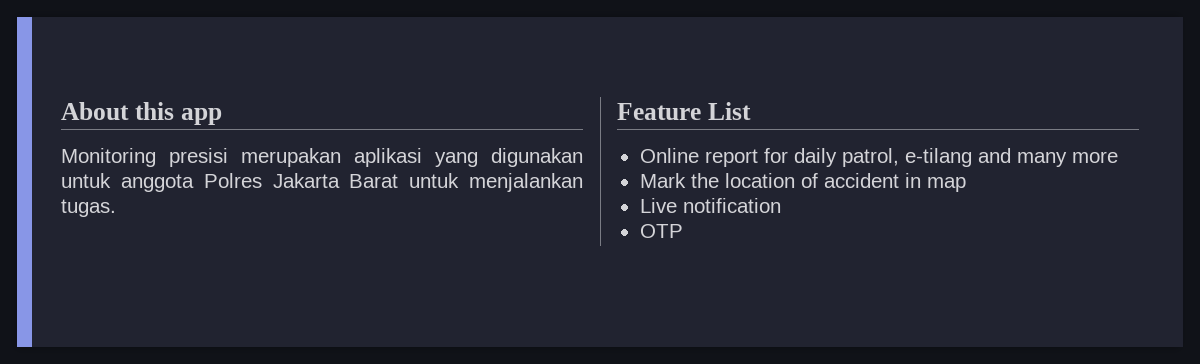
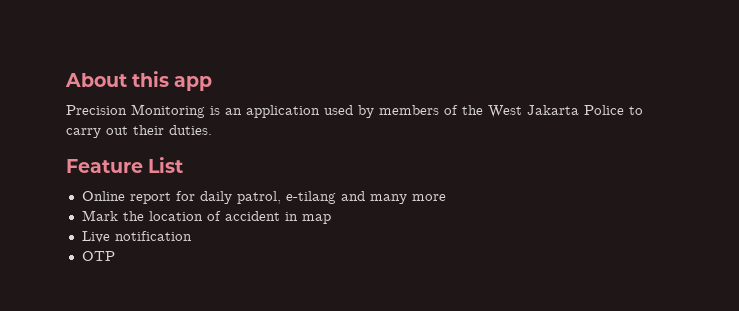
[61,148,583,167] [61,173,583,192] [61,199,116,217] Monitoring presisi merupakan aplikasi yang digunakan untuk anggota Polres Jakarta Barat untuk menjalankan tugas. -> [66,104,643,118] [66,125,212,138] Precision Monitoring is an application used by members of the West Jakarta Police to carry out their duties.

